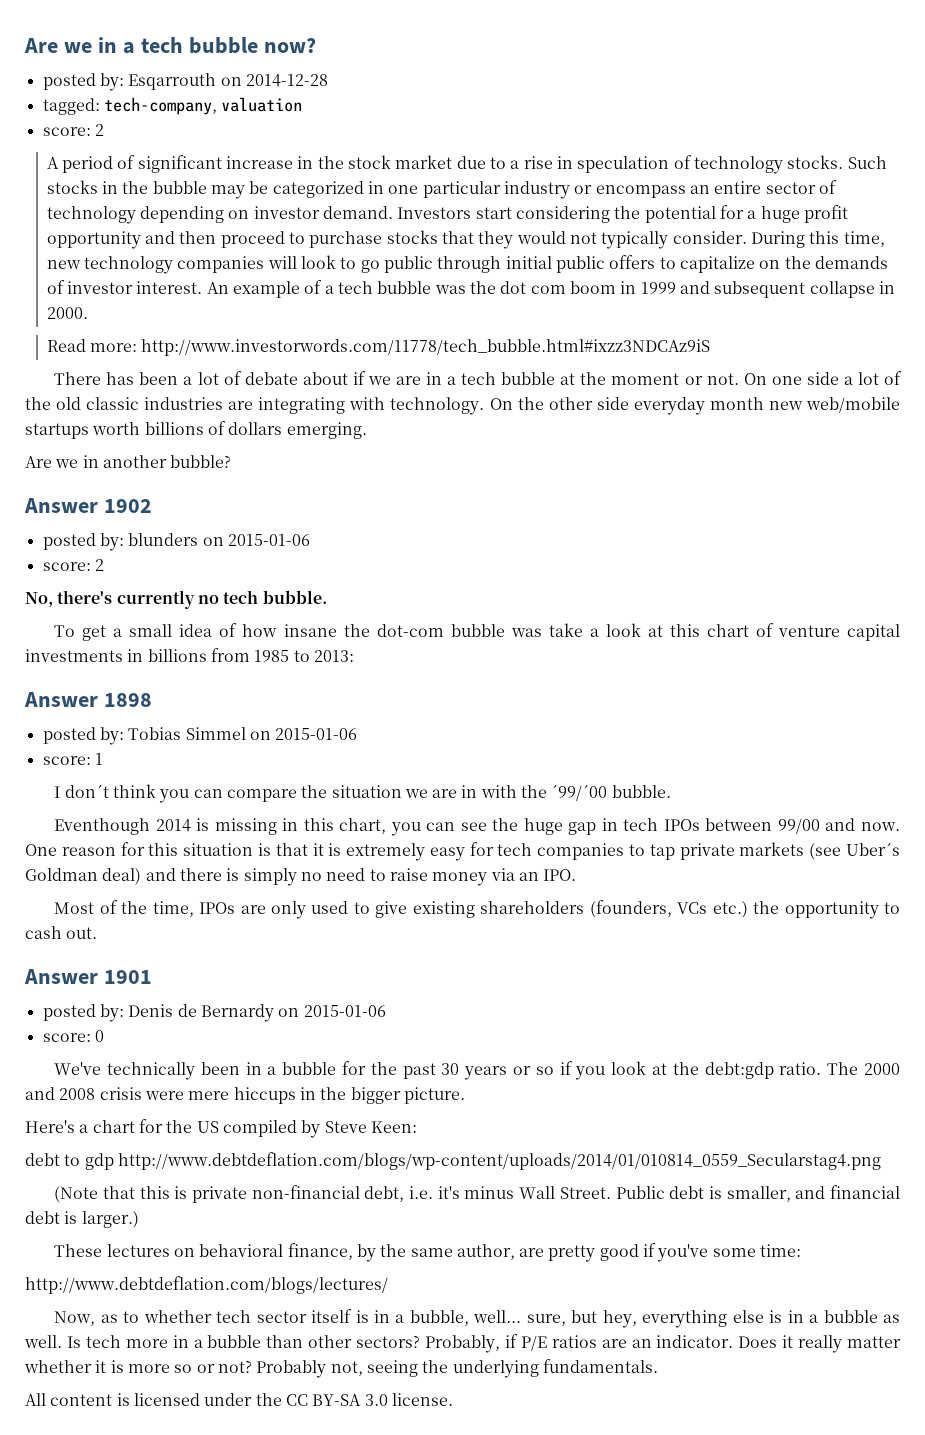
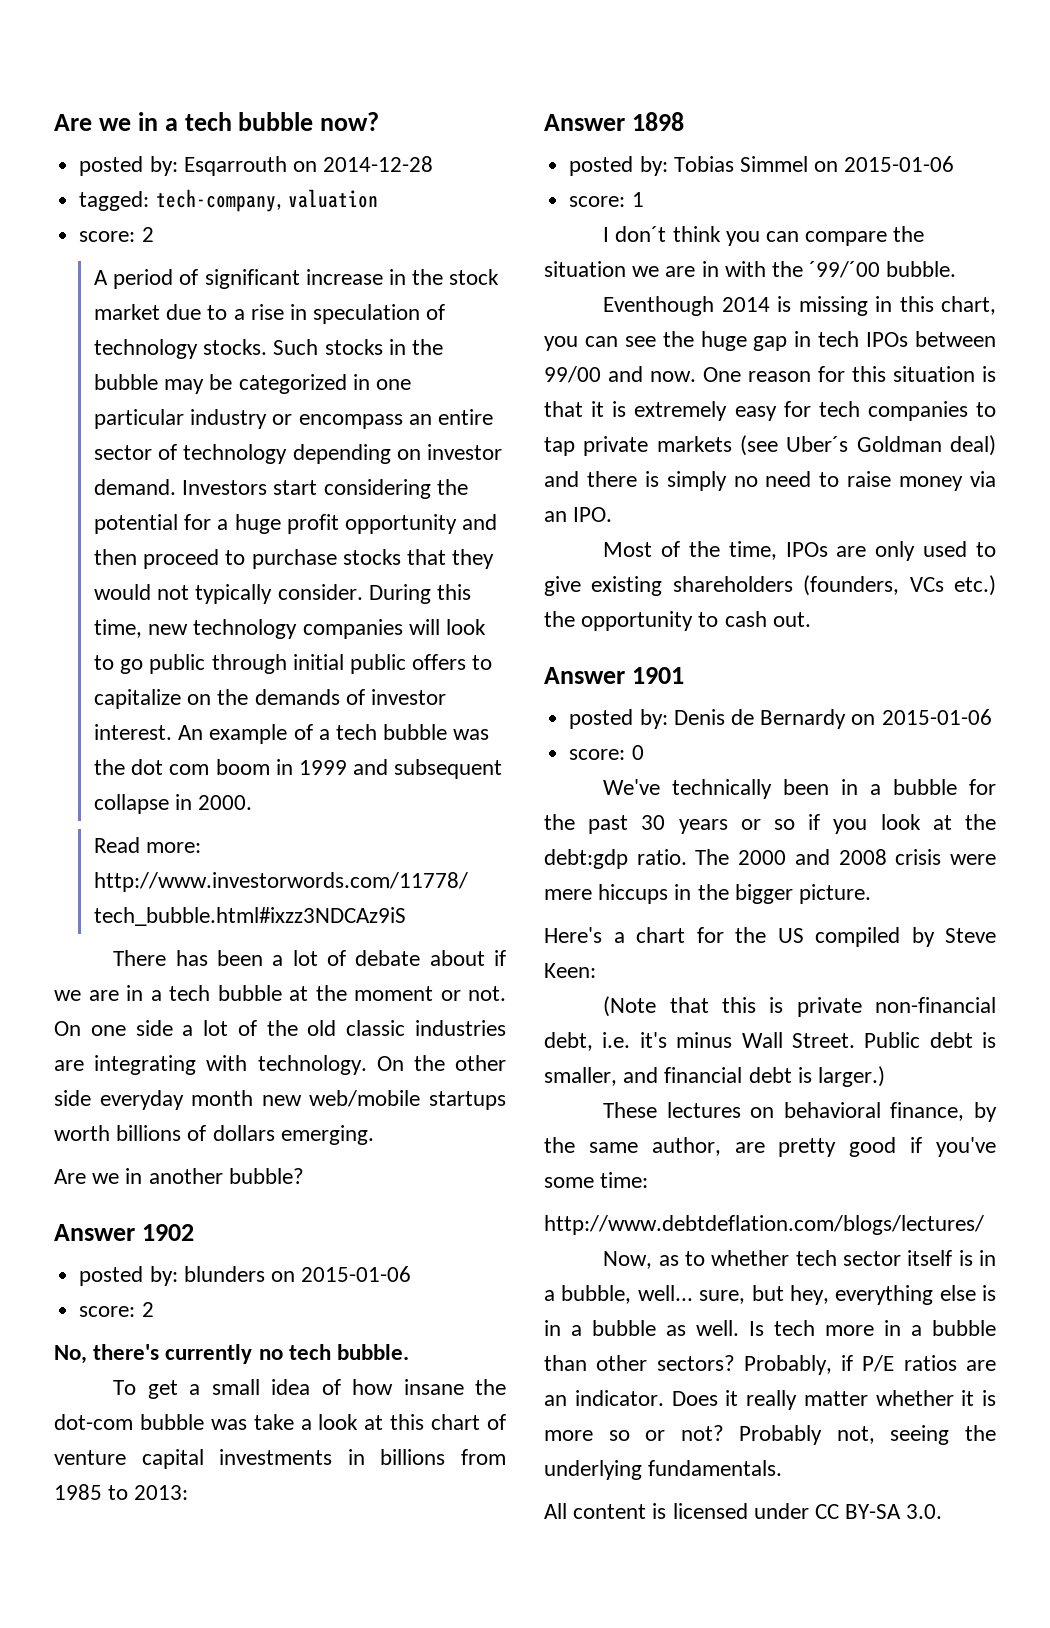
[25,1152,881,1170] // debt to gdp http://www.debtdeflation.com/blogs/wp-content/uploads/2014/01/010814_0559_Secularstag4.png -> (596, 970) none
[255,1393,282,1406] the -> (809, 1511) none
[364,1393,453,1406] 3.0 license. -> [906,1504,943,1519] 3.0.

